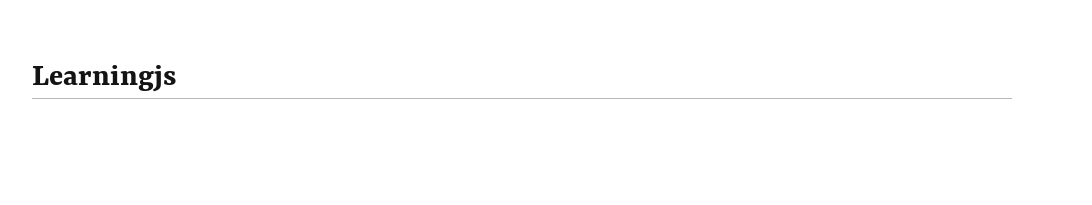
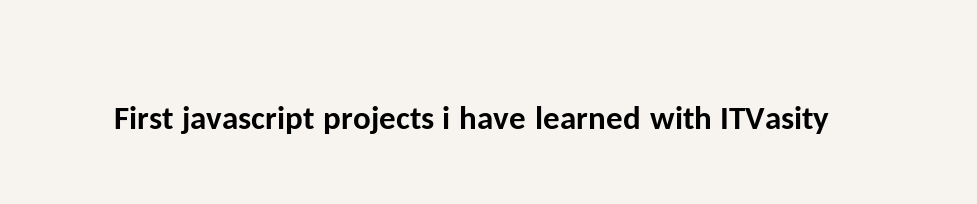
[32,65,176,92] Learningjs -> [114,106,830,134] First javascript projects i have learned with ITVasity

